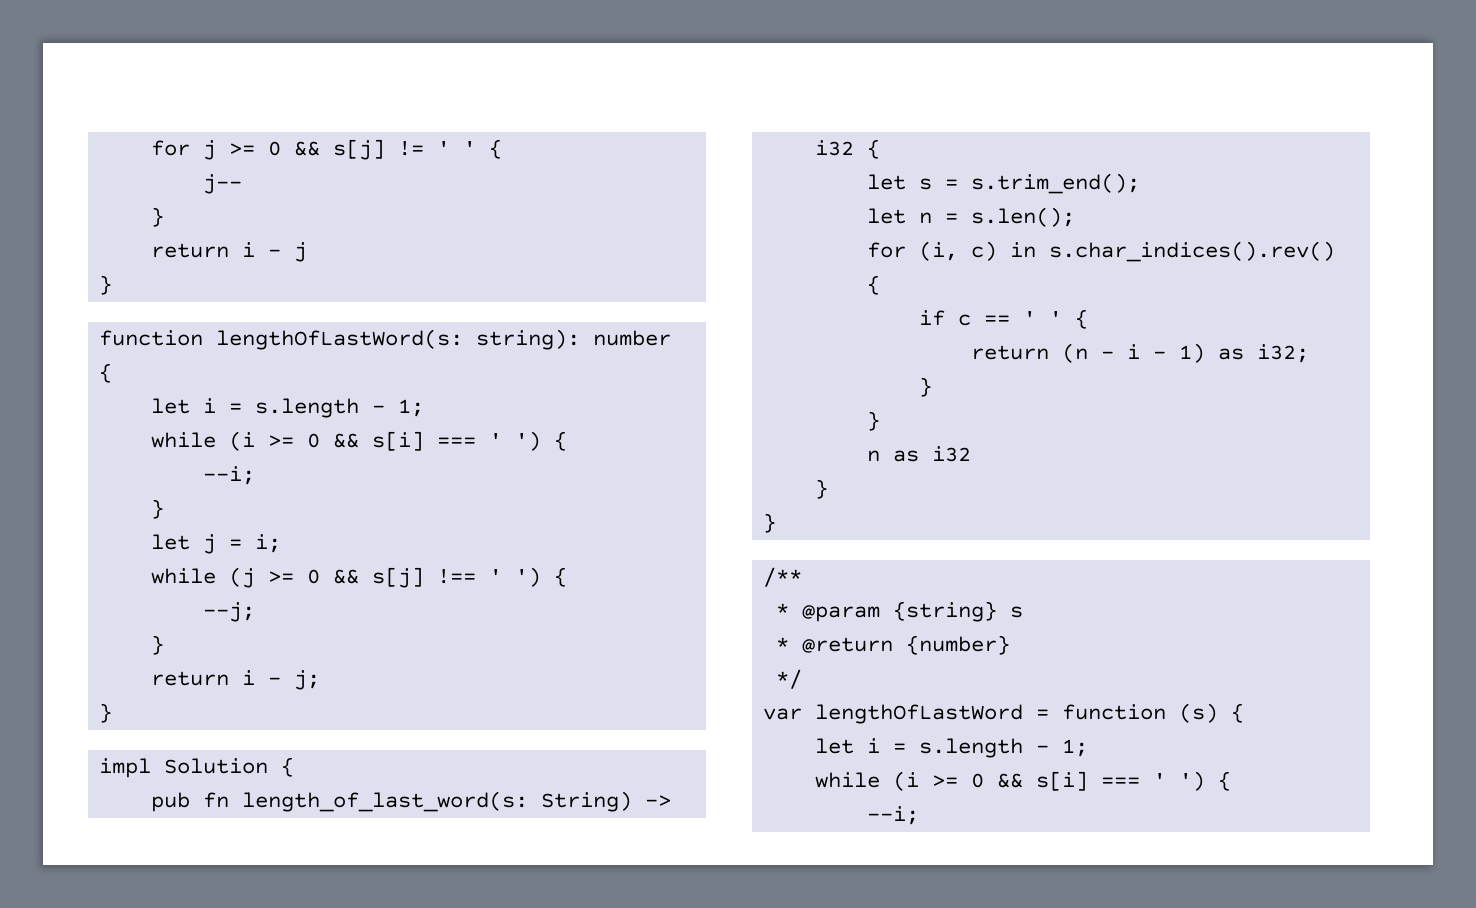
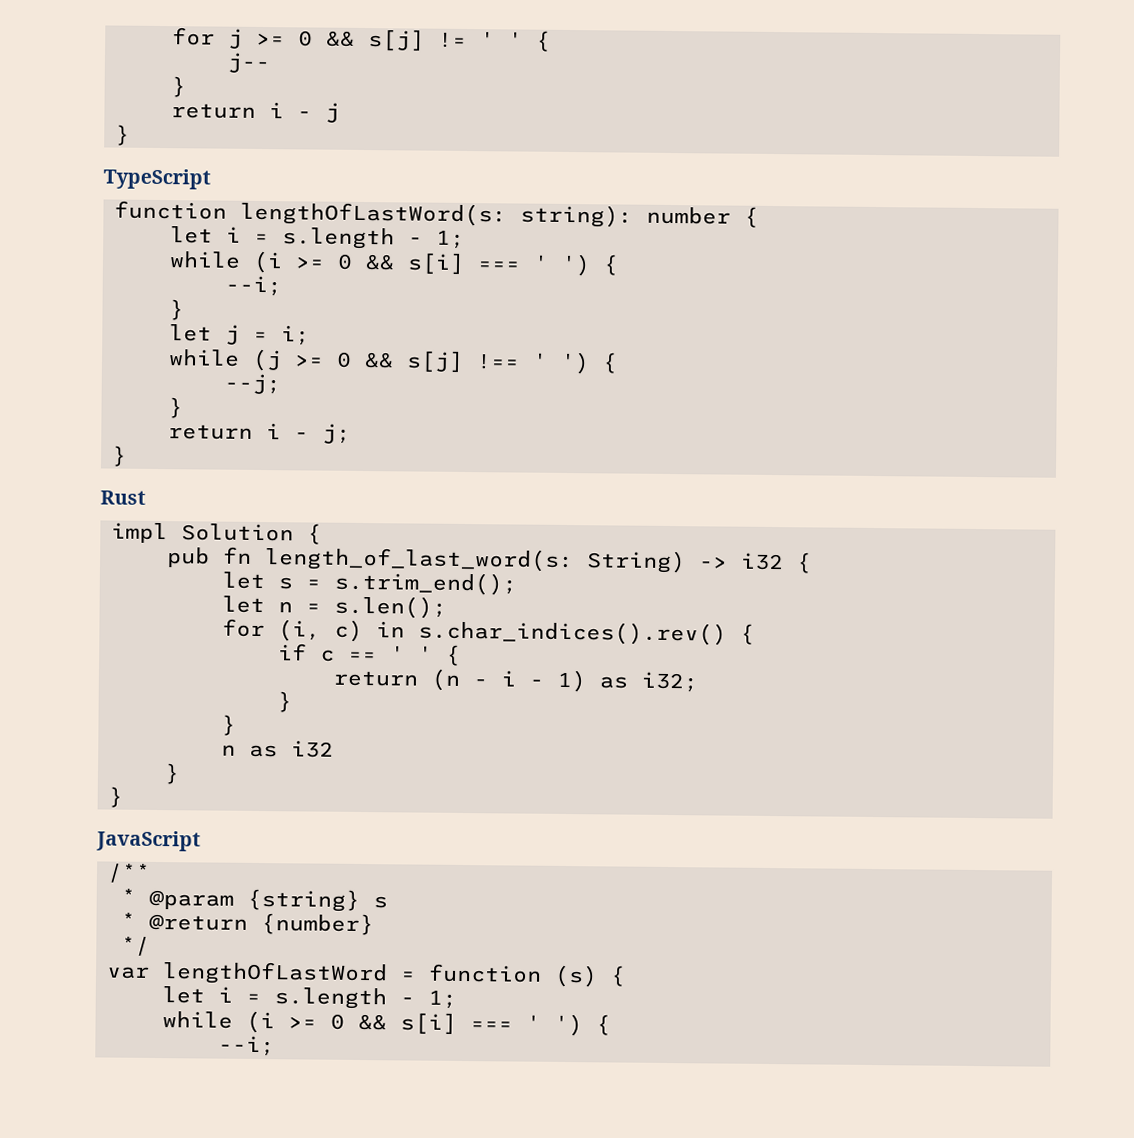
(113, 285) none -> [103,168,211,190] // TypeScript
(113, 713) none -> [100,490,146,505] // Rust
(777, 523) none -> [96,830,201,852] // JavaScript

